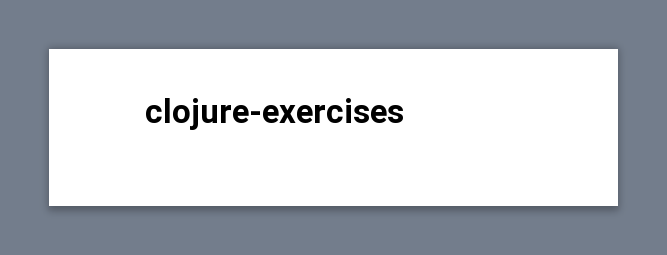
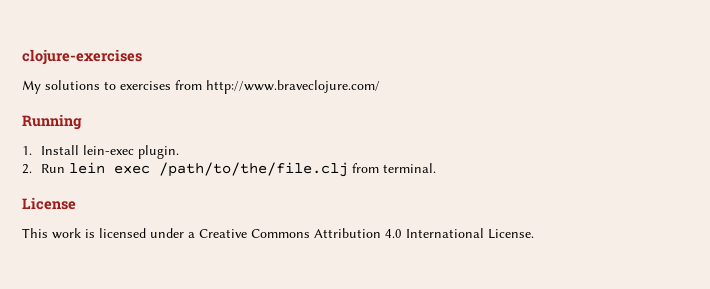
(404, 114) none -> [22,80,380,94] [22,114,82,130] [22,145,180,159] [22,162,437,177] [22,197,76,210] [22,228,534,239] // My solutions to exercises from http://www.braveclojure.com/ // Running // 1. Install lein-exec plugin. // 2. Run lein exec /path/to/the/file.clj from terminal. // License // This work is licensed under a Creative Commons Attribution 4.0 International License.

